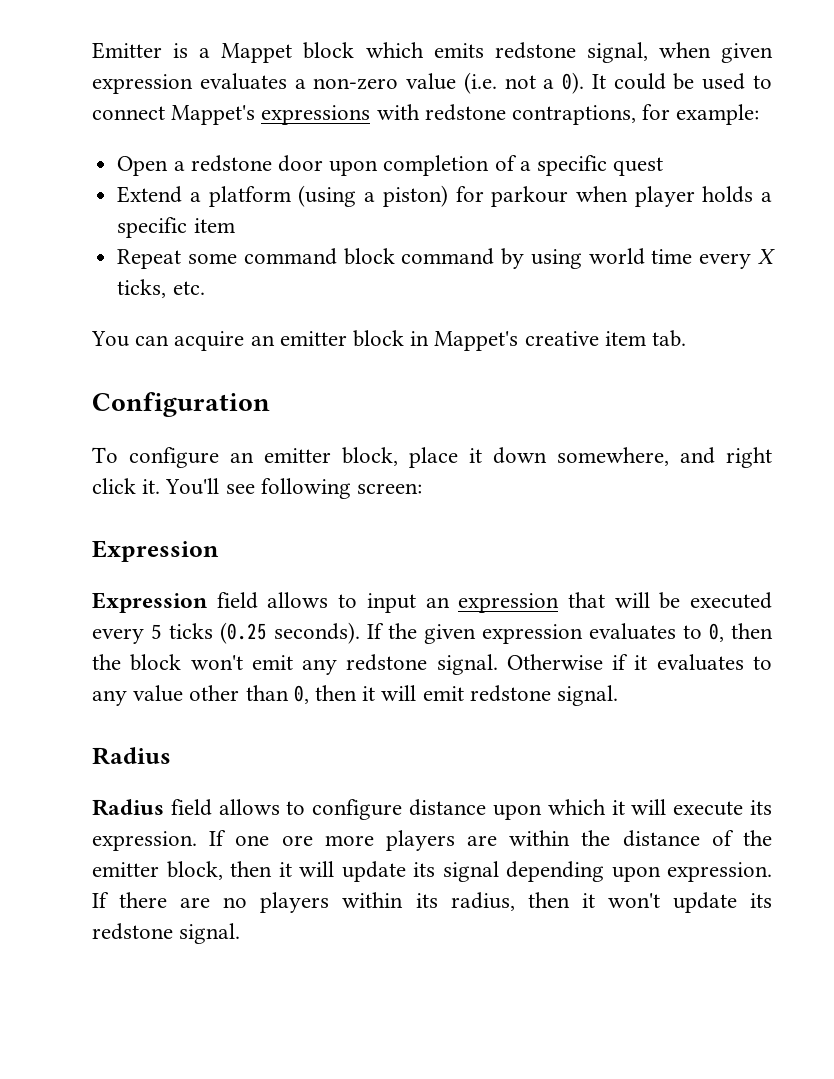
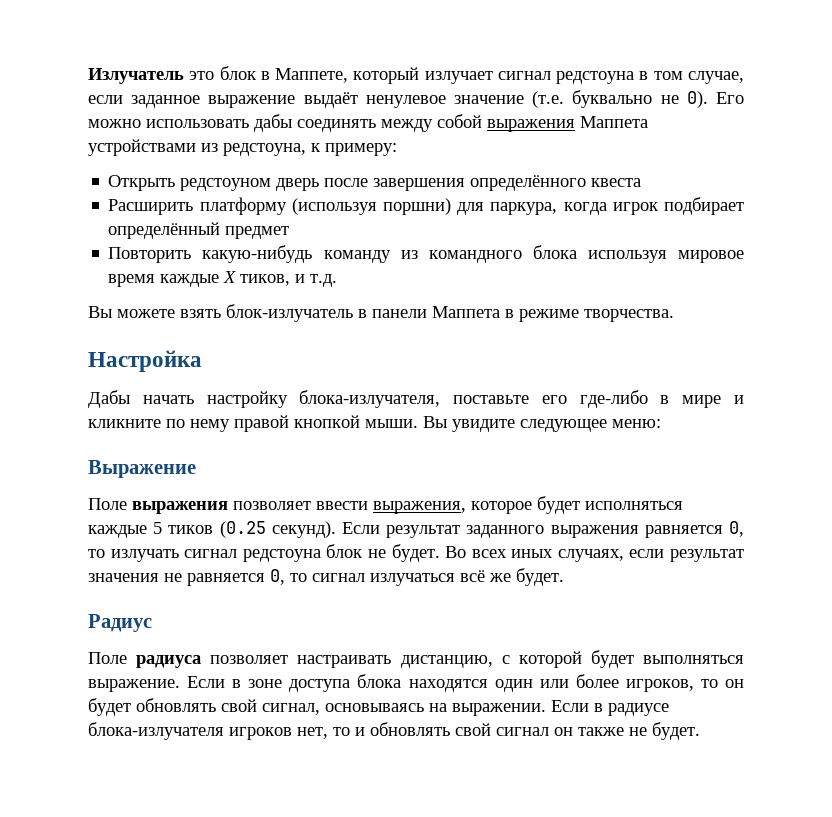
[92,42,774,63] [92,72,772,94] [92,104,760,125] [117,155,664,176] [117,185,772,207] [117,217,235,238] [117,248,775,269] [117,279,205,298] [91,330,687,351] [92,392,270,417] [92,447,772,468] [92,478,423,499] [92,540,219,562] [92,592,772,613] [92,622,773,644] [92,654,772,675] [92,685,619,706] [92,747,171,765] [92,799,773,820] [92,830,772,851] [92,861,772,882] [92,892,773,913] [92,923,241,944] Emitter is a Mappet block which emits redstone signal, when given expression evaluates a non-zero value (i.e. not a 0). It could be used to connect Mappet's expressions with redstone contraptions, for example: // Open a redstone door upon completion of a specific quest // Extend a platform (using a piston) for parkour when player holds a specific item // Repeat some command block command by using world time every X ticks, etc. // You can acquire an emitter block in Mappet's creative item tab. // Configuration // To configure an emitter block, place it down somewhere, and right click it. You'll see following screen: // Expression // Expression field allows to input an expression that will be executed every 5 ticks (0.25 seconds). If the given expression evaluates to 0, then the block won't emit any redstone signal. Otherwise if it evaluates to any value other than 0, then it will emit redstone signal. // Radius // Radius field allows to configure distance upon which it will execute its expression. If one ore more players are within the distance of the emitter block, then it will update its signal depending upon expression. If there are no players within its radius, then it won't update its redstone signal. -> [88,66,744,84] [88,90,745,108] [88,114,648,132] [88,139,397,156] [108,175,642,191] [108,197,744,215] [108,222,290,239] [108,245,744,263] [108,271,338,287] [88,304,674,322] [88,350,202,372] [88,390,745,408] [88,415,661,432] [88,460,196,478] [88,496,683,514] [88,521,744,538] [88,544,744,562] [88,568,564,586] [88,614,152,632] [88,650,744,668] [88,674,745,692] [88,698,669,716] [88,722,700,740] Излучатель это блок в Маппете, который излучает сигнал редстоуна в том случае, если заданное выражение выдаёт ненулевое значение (т.е. буквально не 0). Его можно использовать дабы соединять между собой выражения Маппета устройствами из редстоуна, к примеру: // Открыть редстоуном дверь после завершения определённого квеста // Расширить платформу (используя поршни) для паркура, когда игрок подбирает определённый предмет // Повторить какую-нибудь команду из командного блока используя мировое время каждые X тиков, и т.д. // Вы можете взять блок-излучатель в панели Маппета в режиме творчества. // Настройка // Дабы начать настройку блока-излучателя, поставьте его где-либо в мире и кликните по нему правой кнопкой мыши. Вы увидите следующее меню: // Выражение // Поле выражения позволяет ввести выражения, которое будет исполняться каждые 5 тиков (0.25 секунд). Если результат заданного выражения равняется 0, то излучать сигнал редстоуна блок не будет. Во всех иных случаях, если результат значения не равняется 0, то сигнал излучаться всё же будет. // Радиус // Поле радиуса позволяет настраивать дистанцию, с которой будет выполняться выражение. Если в зоне доступа блока находятся один или более игроков, то он будет обновлять свой сигнал, основываясь на выражении. Если в радиусе блока-излучателя игроков нет, то и обновлять свой сигнал он также не будет.

